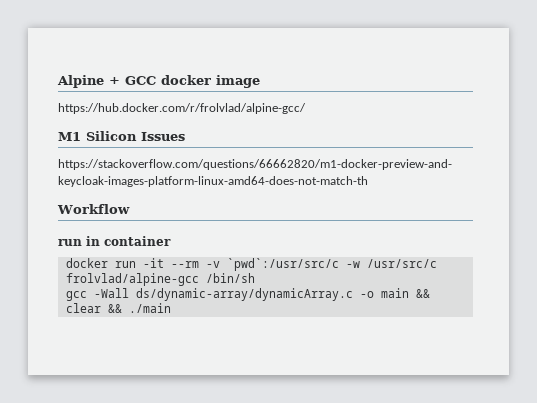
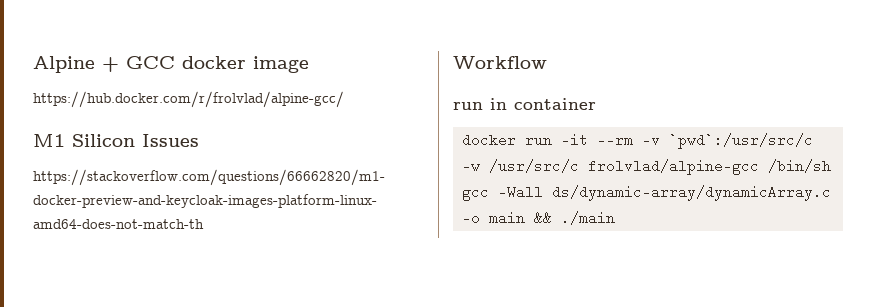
[65,303,122,313] clear && -> (552, 218) none

